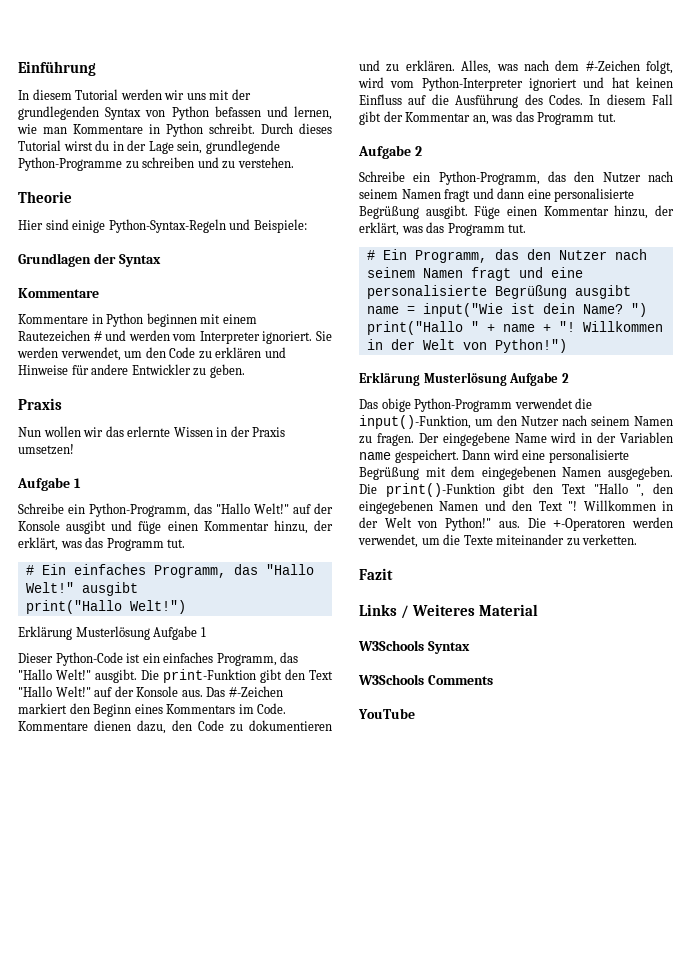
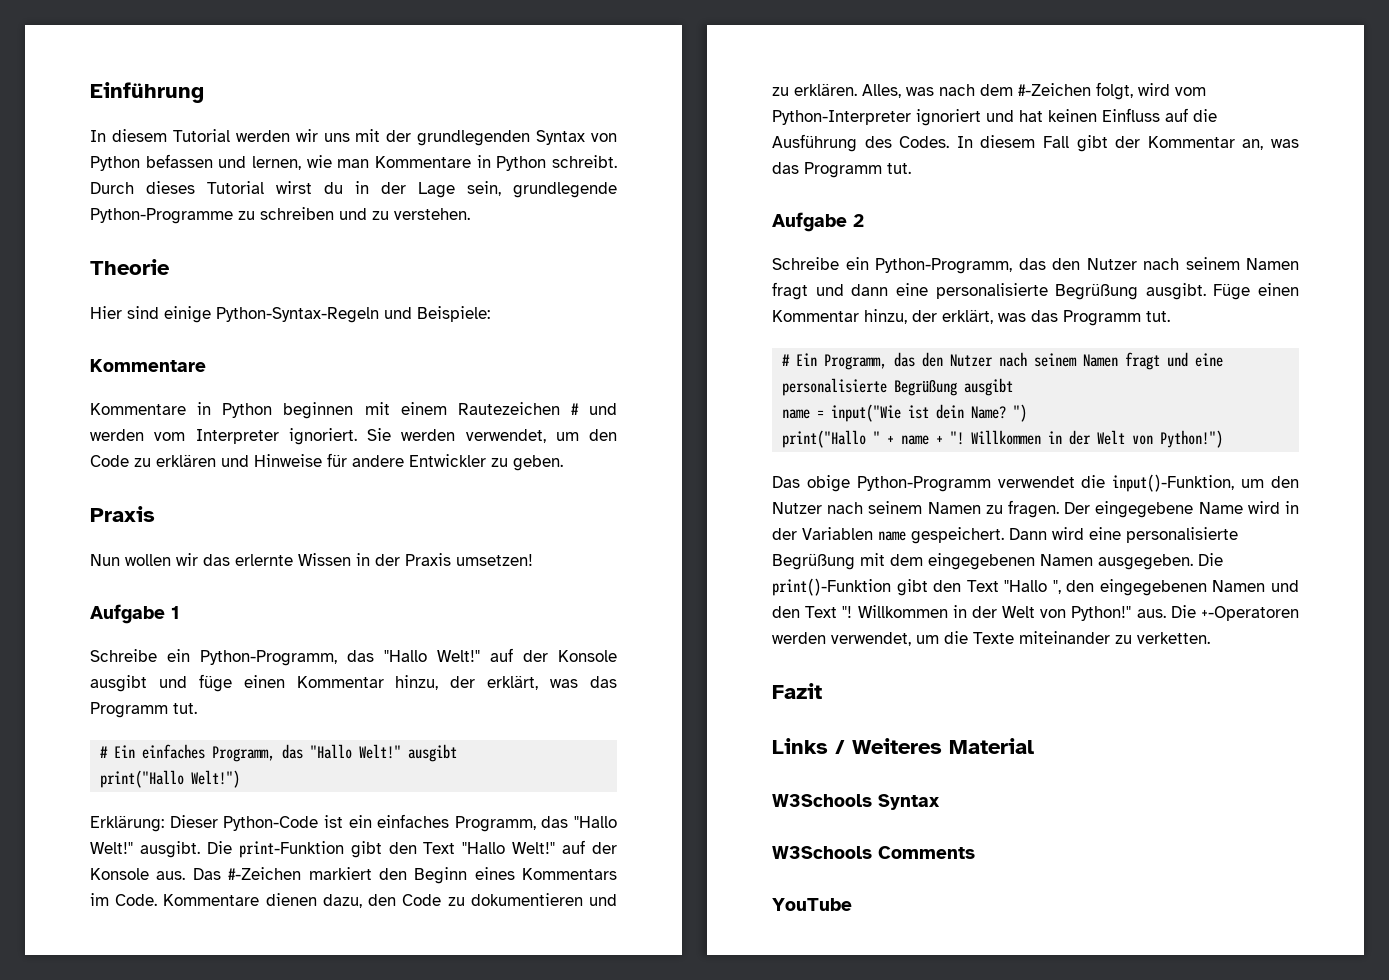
[18,253,161,267] // Grundlagen der Syntax -> (490, 314) none
[18,626,206,640] Erklärung Musterlösung Aufgabe 1 // -> [90,815,164,832] Erklärung:
[359,372,569,386] // Erklärung Musterlösung Aufgabe 2 -> (1224, 439) none

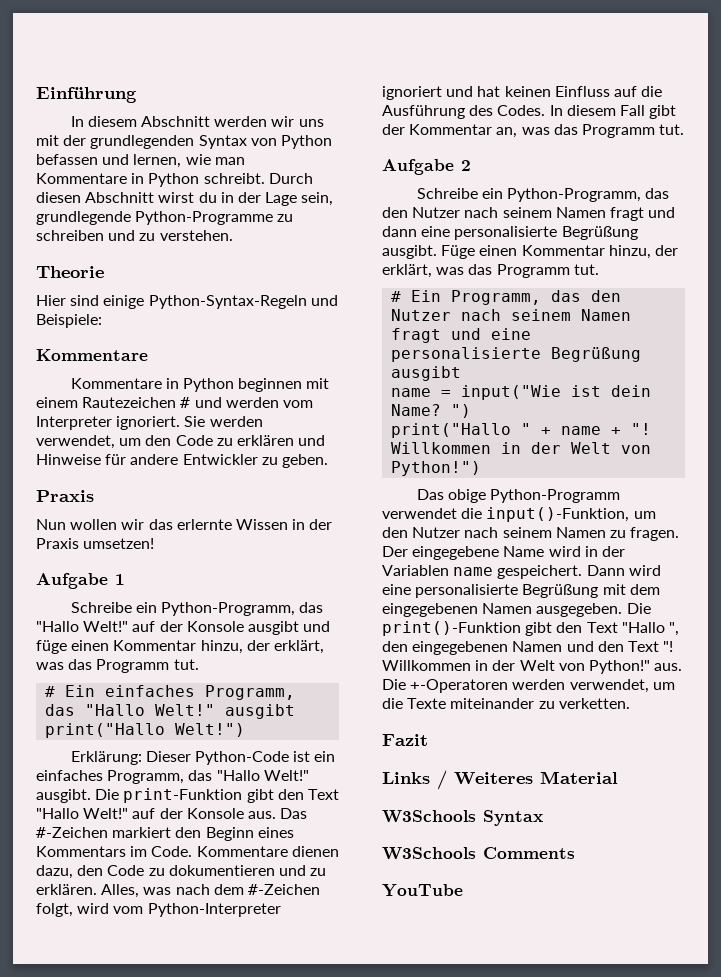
[172,129,230,142] Tutorial -> [140,116,210,127] Abschnitt
[146,181,264,194] dieses Tutorial -> [36,192,155,203] diesen Abschnitt

